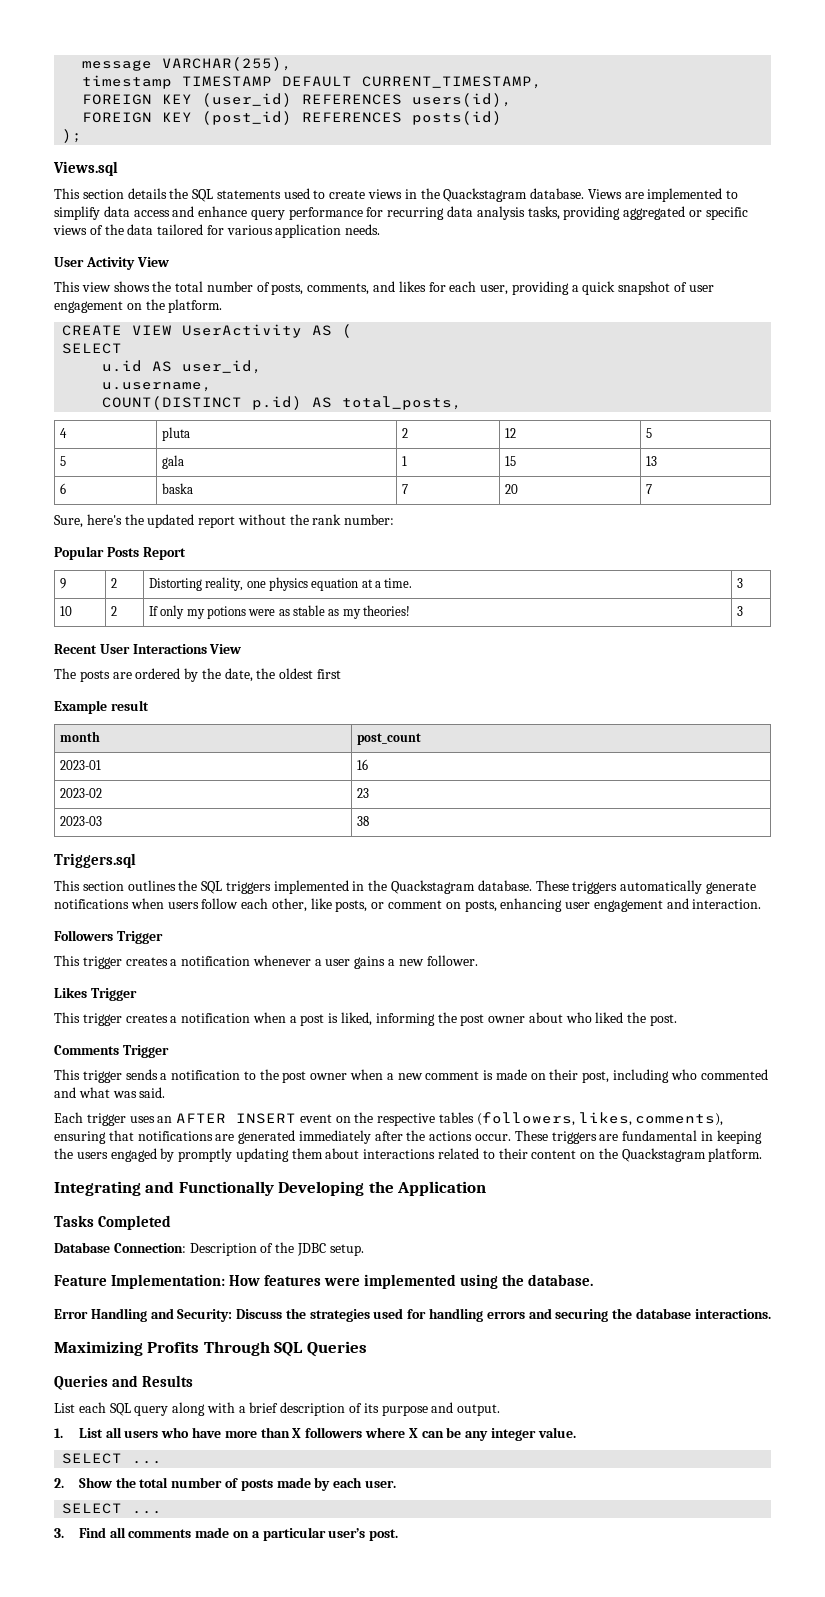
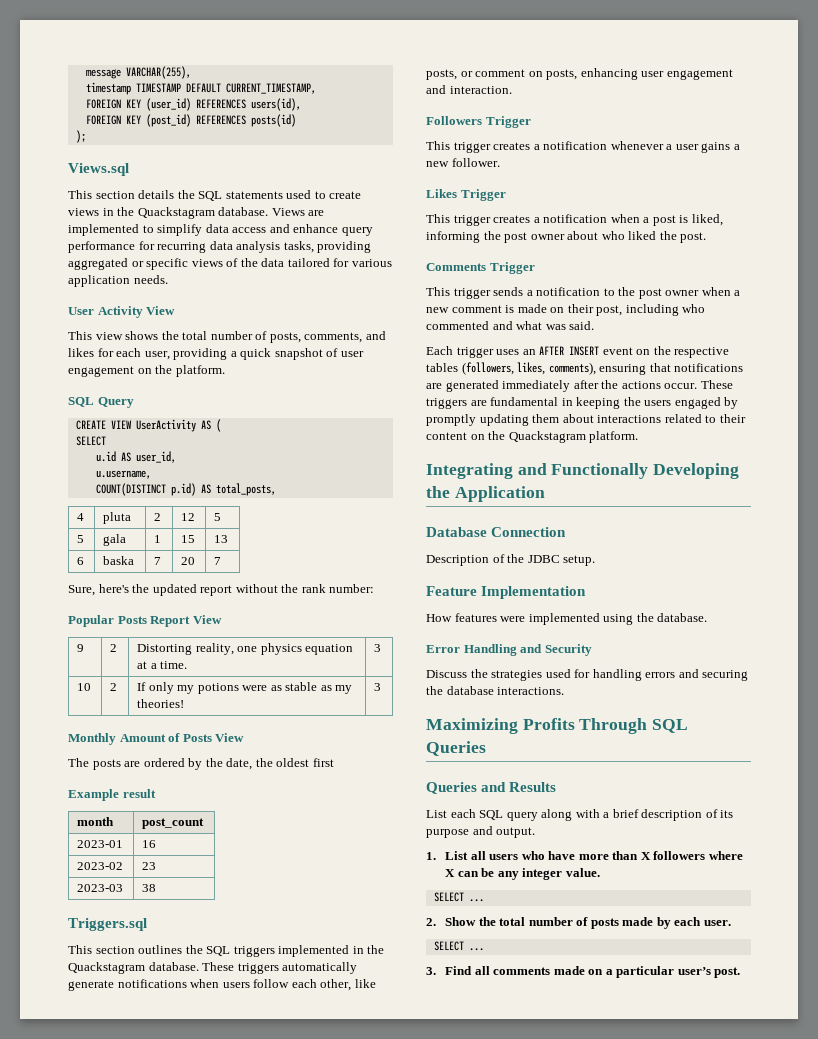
(223, 306) none -> [68,397,134,408] // SQL Query
(186, 553) none -> [192,615,222,624] View
[54,644,207,654] Recent User Interactions -> [68,733,212,745] Monthly Amount of Posts
[54,1215,172,1230] [54,1242,186,1253] Tasks Completed // Database Connection: -> [426,527,567,537] Database Connection //
[111,1274,226,1289] Implementation: -> [481,586,587,599] Implementation //
[177,1309,233,1322] Security: -> [544,644,592,656] Security //

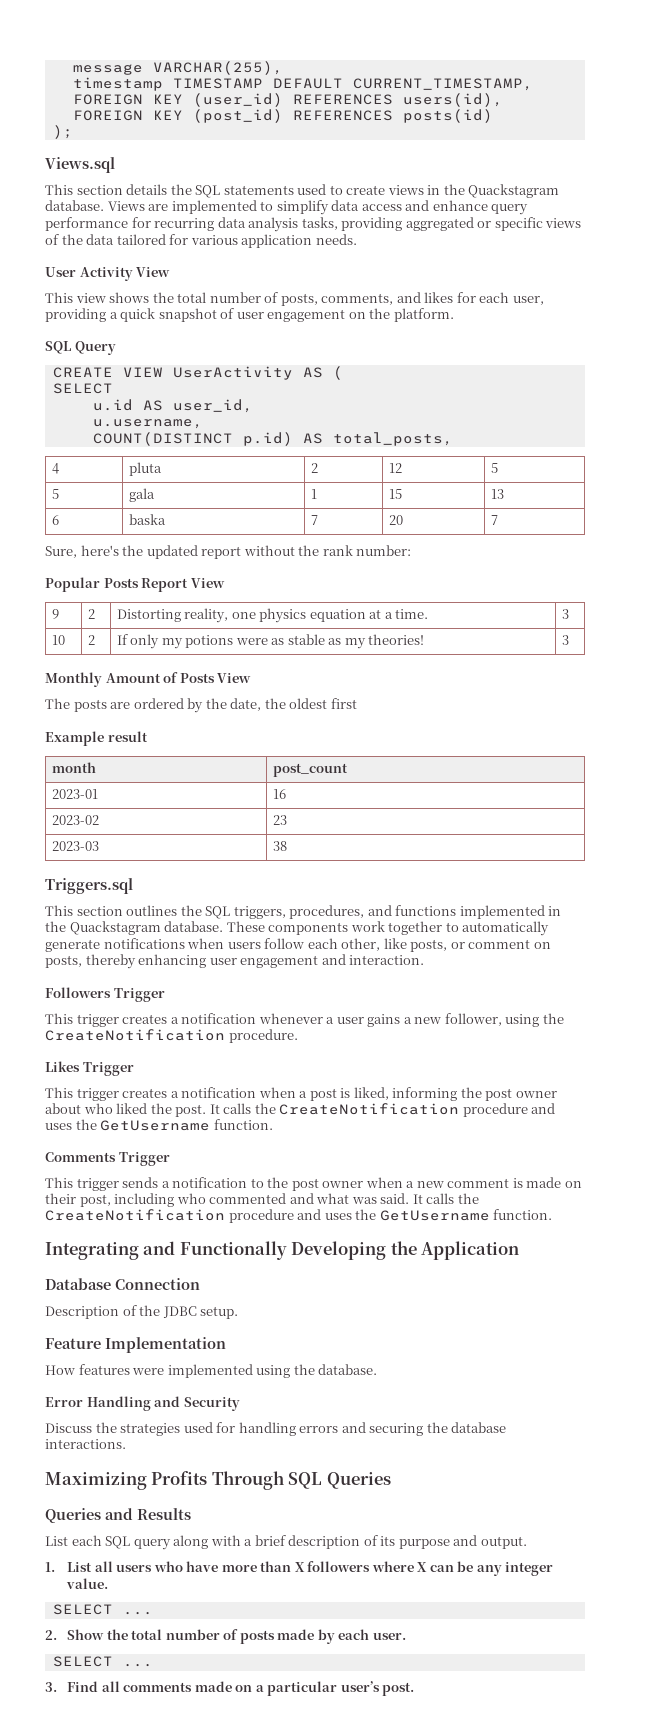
[233,946,275,957] triggers -> [233,905,457,919] triggers, procedures, and functions
[237,963,279,974] triggers -> [268,921,459,935] components work together to
(578, 74) none -> [85,954,136,969] thereby
[451,158,500,167] follower. -> [444,1013,564,1027] [45,1029,298,1043] follower, using the CreateNotification procedure.
(707, 237) none -> [209,1103,556,1117] [45,1119,273,1131] It calls the CreateNotification procedure and uses the GetUsername function.
[426,346,730,358] [426,362,744,375] [426,380,733,392] [426,397,739,409] [426,414,746,426] [426,431,639,443] // Each trigger uses an AFTER INSERT event on the respective tables (followers, likes, comments), ensuring that notifications are generated immediately after the actions occur. These triggers are fundamental in keeping the users engaged by promptly updating them about interactions related to their content on the Quackstagram platform. -> [412,1193,479,1204] [45,1209,553,1223] It calls the CreateNotification procedure and uses the GetUsername function.

